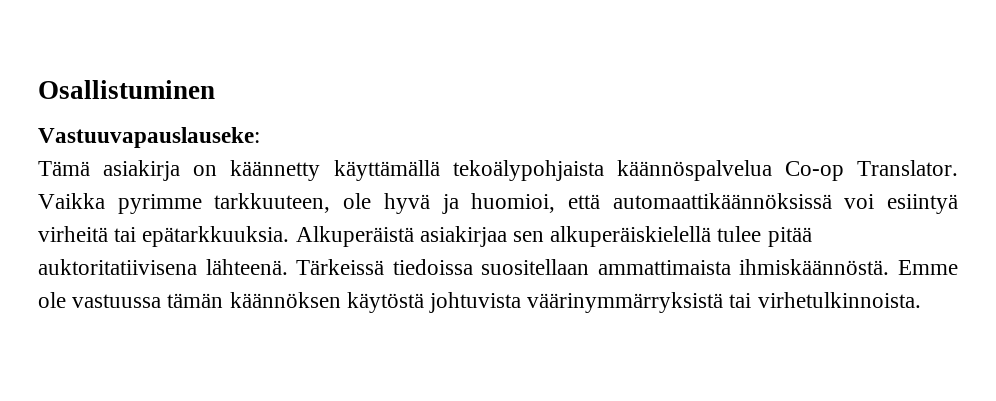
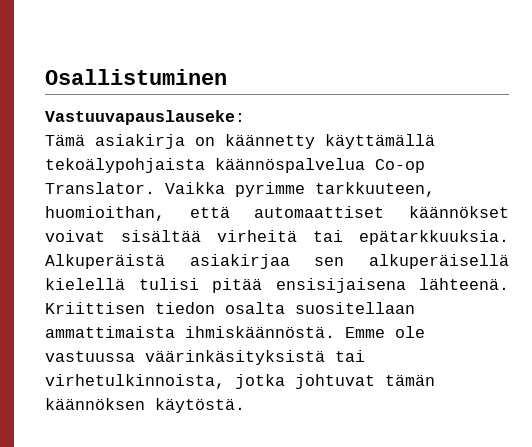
[343,193,959,214] ole hyvä ja huomioi, että automaattikäännöksissä voi esiintyä -> [45,206,509,221] [45,230,201,242] huomioithan, että automaattiset käännökset voivat sisältää
[550,226,812,247] [38,259,473,275] alkuperäiskielellä tulee pitää auktoritatiivisena lähteenä. Tärkeissä tiedoissa -> [369,254,509,269] [45,278,509,293] [45,302,285,314] alkuperäisellä kielellä tulisi pitää ensisijaisena lähteenä. Kriittisen tiedon osalta
[167,292,921,313] tämän käännöksen käytöstä johtuvista väärinymmärryksistä tai virhetulkinnoista. -> [145,350,365,365] [45,374,435,389] [45,398,245,413] väärinkäsityksistä tai virhetulkinnoista, jotka johtuvat tämän käännöksen käytöstä.

